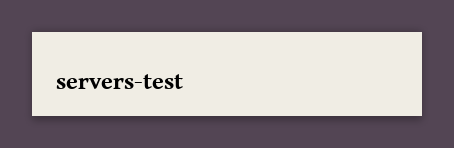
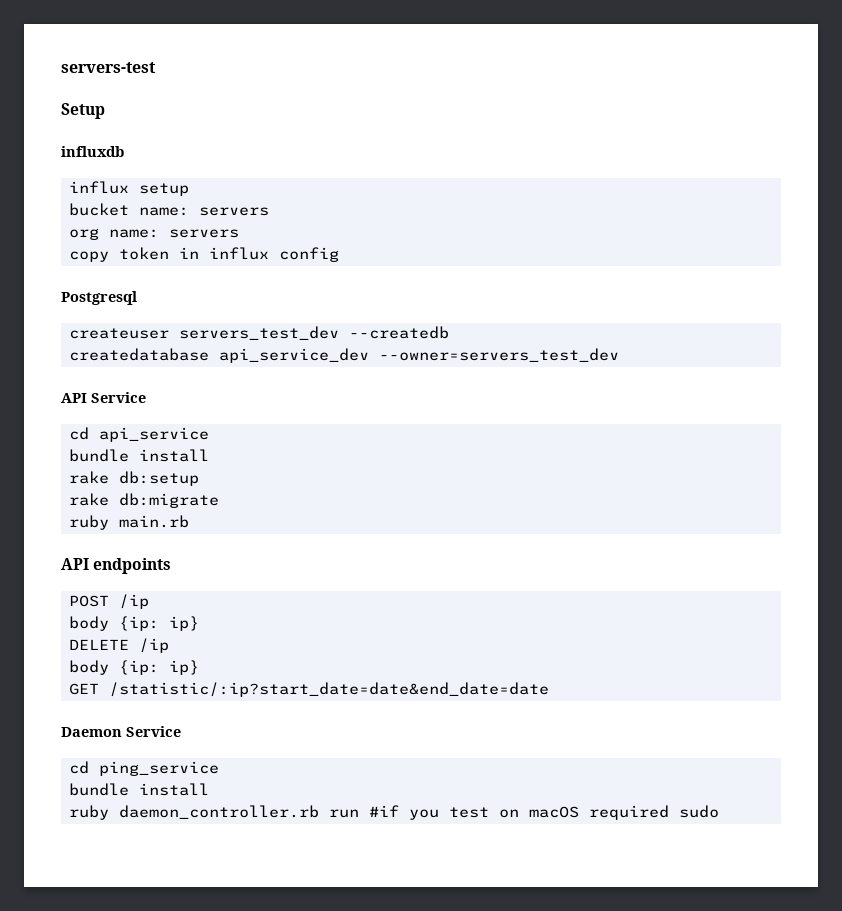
(183, 81) none -> [61,103,105,119] [61,146,124,157] [69,181,190,196] [69,203,270,216] [69,228,240,240] [69,247,340,262] [61,291,137,305] [69,326,450,340] [69,348,620,363] [61,392,146,403] [69,427,210,442] [69,449,210,462] [69,471,200,486] [69,493,220,508] [69,515,190,530] [61,558,172,574] [69,594,150,609] [69,616,200,631] [69,638,170,653] [69,660,200,675] [69,682,550,697] [61,726,181,737] [69,761,220,776] [69,783,210,796] [69,805,720,820] // Setup // influxdb // influx setup // bucket name: servers // org name: servers // copy token in influx config // Postgresql // createuser servers_test_dev --createdb // createdatabase api_service_dev --owner=servers_test_dev // API Service // cd api_service // bundle install // rake db:setup // rake db:migrate // ruby main.rb // API endpoints // POST /ip // body {ip: ip} // DELETE /ip // body {ip: ip} // GET /statistic/:ip?start_date=date&end_date=date // Daemon Service // cd ping_service // bundle install // ruby daemon_controller.rb run #if you test on macOS required sudo

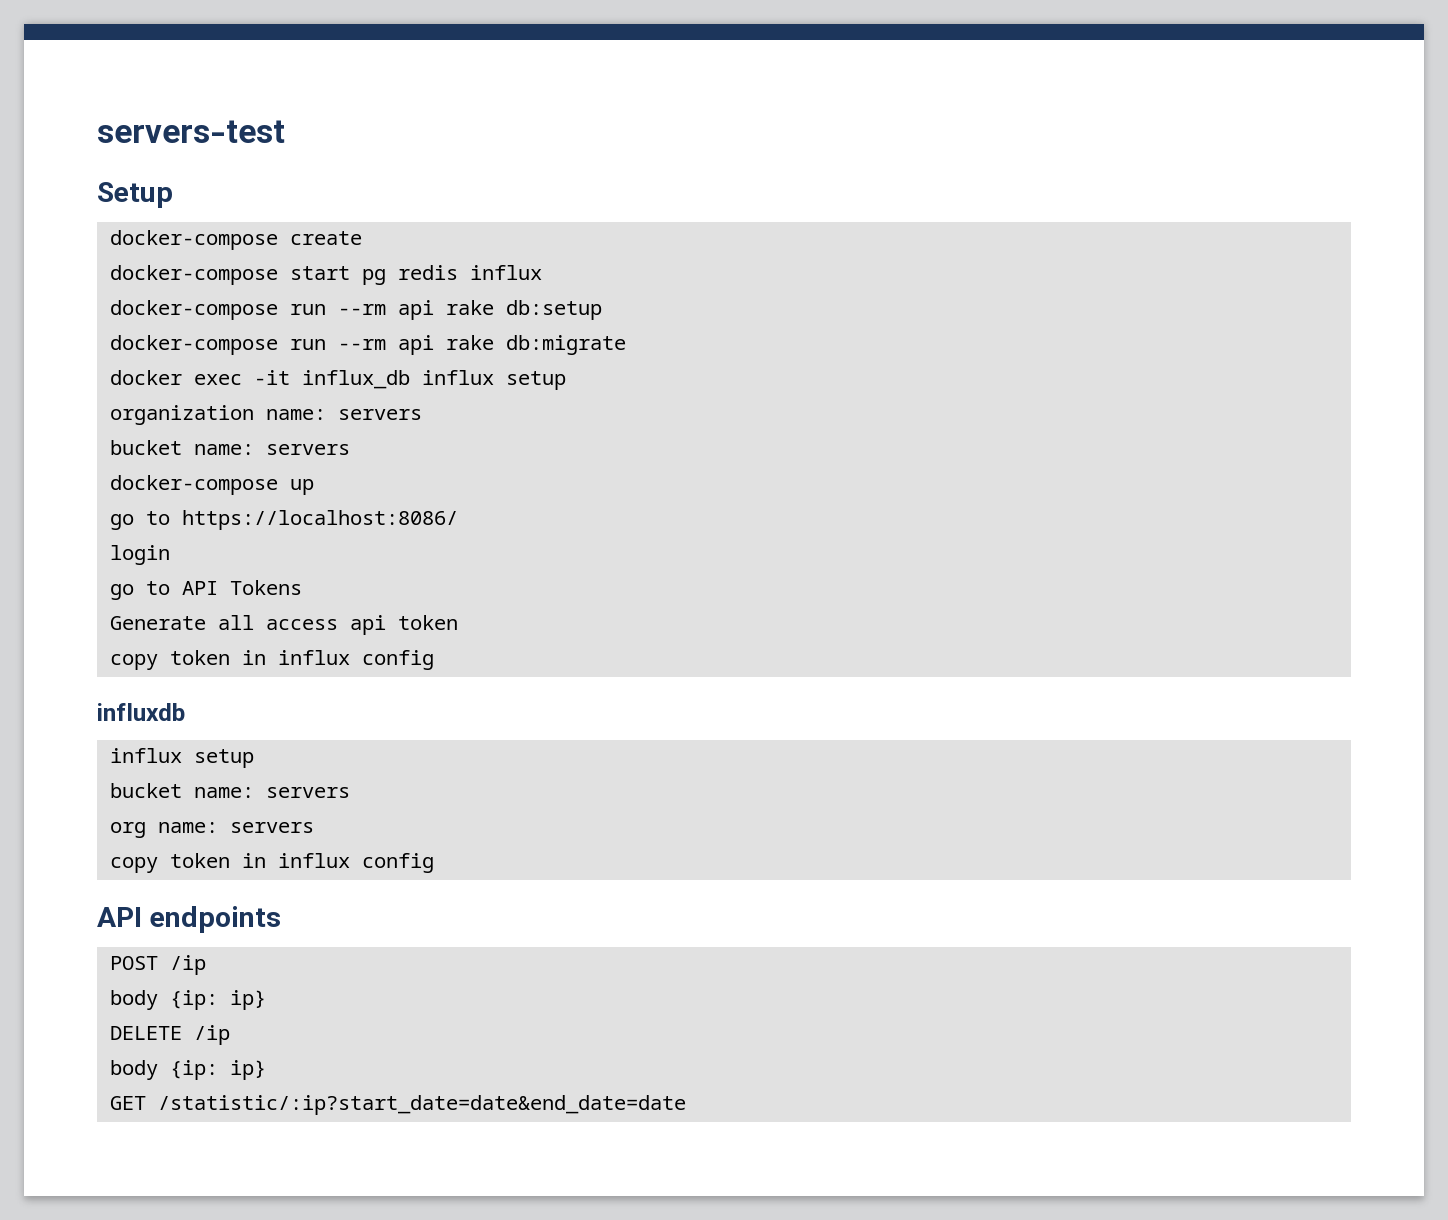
(105, 111) none -> [109,230,362,250] [109,265,542,285] [109,300,602,320] [109,335,626,355] [109,370,566,390] [109,405,422,425] [109,440,350,455] [109,475,314,495] [109,510,458,530] [109,545,170,565] [109,580,302,600] [109,615,458,635] [109,650,434,670] // docker-compose create // docker-compose start pg redis influx // docker-compose run --rm api rake db:setup // docker-compose run --rm api rake db:migrate // docker exec -it influx_db influx setup // organization name: servers // bucket name: servers // docker-compose up // go to https://localhost:8086/ // login // go to API Tokens // Generate all access api token // copy token in influx config
[61,291,137,305] [69,326,450,340] [69,348,620,363] [61,392,146,403] [69,427,210,442] [69,449,210,462] [69,471,200,486] [69,493,220,508] [69,515,190,530] // Postgresql // createuser servers_test_dev --createdb // createdatabase api_service_dev --owner=servers_test_dev // API Service // cd api_service // bundle install // rake db:setup // rake db:migrate // ruby main.rb -> (434, 863) none
[61,726,181,737] [69,761,220,776] [69,783,210,796] [69,805,720,820] // Daemon Service // cd ping_service // bundle install // ruby daemon_controller.rb run #if you test on macOS required sudo -> (686, 1105) none

